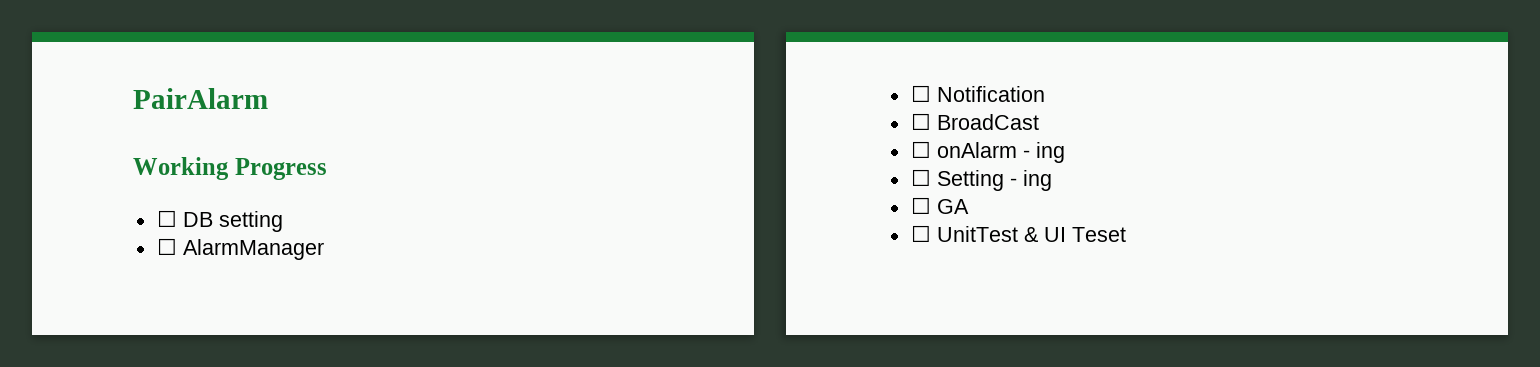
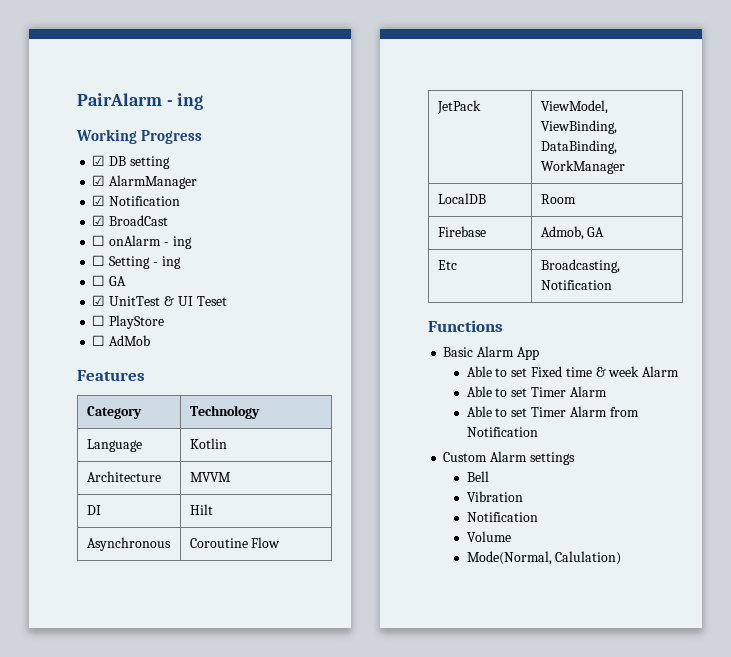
(268, 98) none -> [166,93,204,110] - ing
[156,210,177,227] ☐ -> [92,155,106,166] ☑
[156,238,177,255] ☐ -> [92,175,106,186] ☑
[910,85,1045,102] [910,113,931,130] ☐ Notification // ☐ -> [92,195,181,206] [92,215,106,226] ☑ Notification // ☑
[910,225,931,242] ☐ -> [92,295,106,306] ☑
(1126, 234) none -> [92,315,165,329] [92,335,151,346] [77,370,145,381] [86,406,142,419] [189,405,260,419] [86,439,142,452] [189,438,227,449] [86,471,161,482] [189,472,231,482] [86,505,101,515] [189,504,213,515] [86,537,171,551] [189,537,281,548] [436,100,481,114] [540,100,608,114] [540,120,617,134] [540,140,617,154] [540,160,625,174] [437,193,486,204] [540,194,576,204] [437,226,486,237] [540,226,605,240] [437,260,457,270] [540,259,620,273] [540,280,612,290] [428,320,503,332] [443,346,539,360] [466,366,680,377] [466,386,607,397] [466,406,639,417] [466,427,538,437] [443,451,575,465] [466,471,489,482] [466,491,523,502] [466,512,538,522] [466,531,511,542] [466,551,622,565] // ☐ PlayStore // ☐ AdMob // Features // Category | Technology // Language | Kotlin // Architecture | MVVM // DI | Hilt // Asynchronous | Coroutine Flow // JetPack | ViewModel, ViewBinding, DataBinding, WorkManager // LocalDB | Room // Firebase | Admob, GA // Etc | Broadcasting, Notification // Functions // Basic Alarm App // Able to set Fixed time & week Alarm // Able to set Timer Alarm // Able to set Timer Alarm from Notification // Custom Alarm settings // Bell // Vibration // Notification // Volume // Mode(Normal, Calulation)

